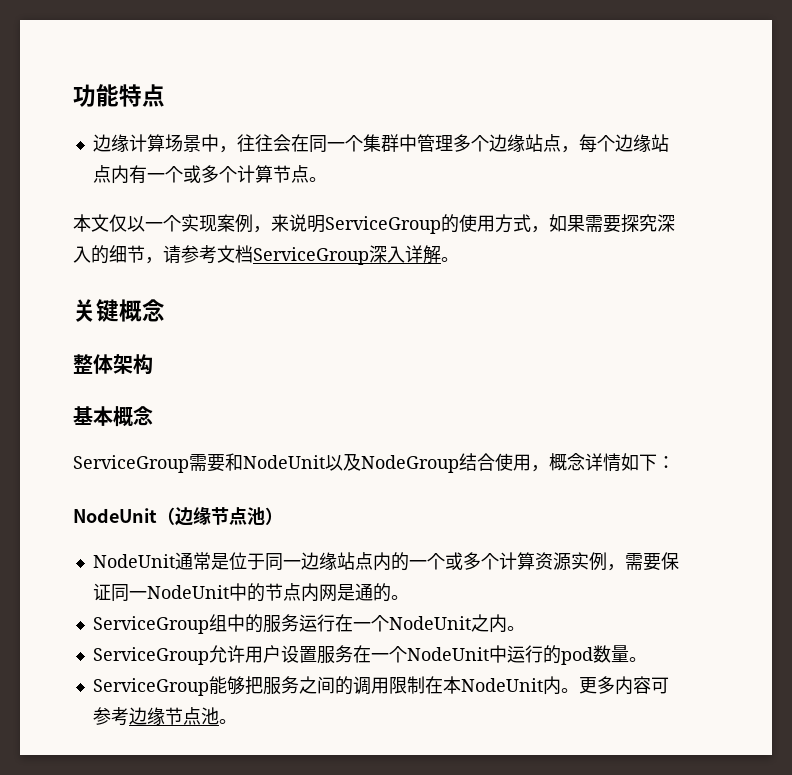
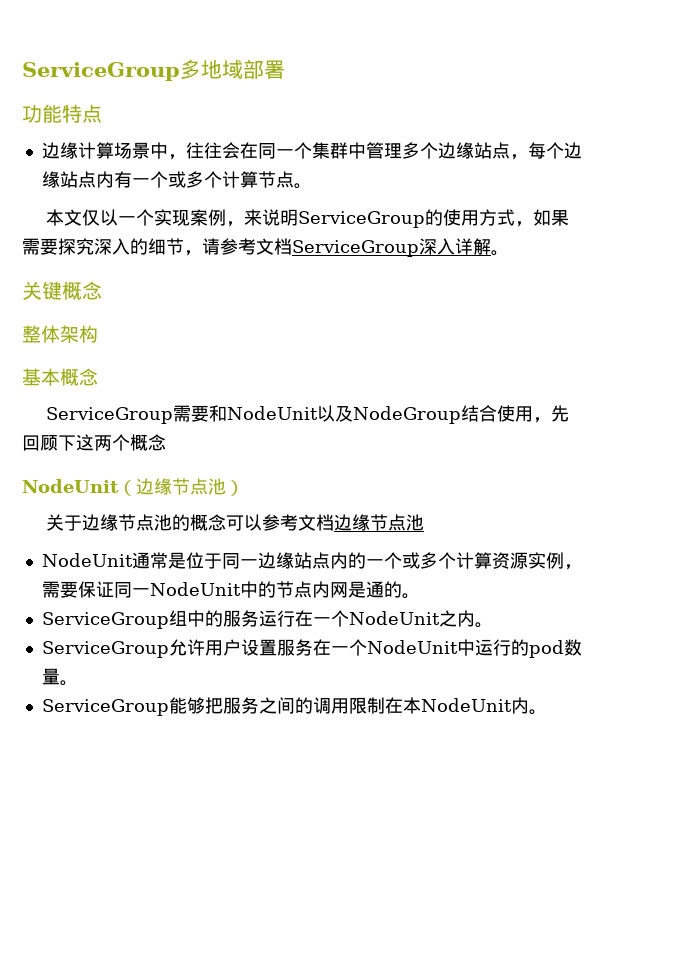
(73, 95) none -> [22,59,285,81] ServiceGroup多地域部署 //
[549,453,675,472] 概念详情如下： -> [550,405,569,422] [22,434,166,451] 先回顾下这两个概念
(283, 516) none -> [45,514,424,531] // 关于边缘节点池的概念可以参考文档边缘节点池
[578,676,669,695] [92,707,237,726] 更多内容可参考边缘节点池。 -> (547, 712) none

